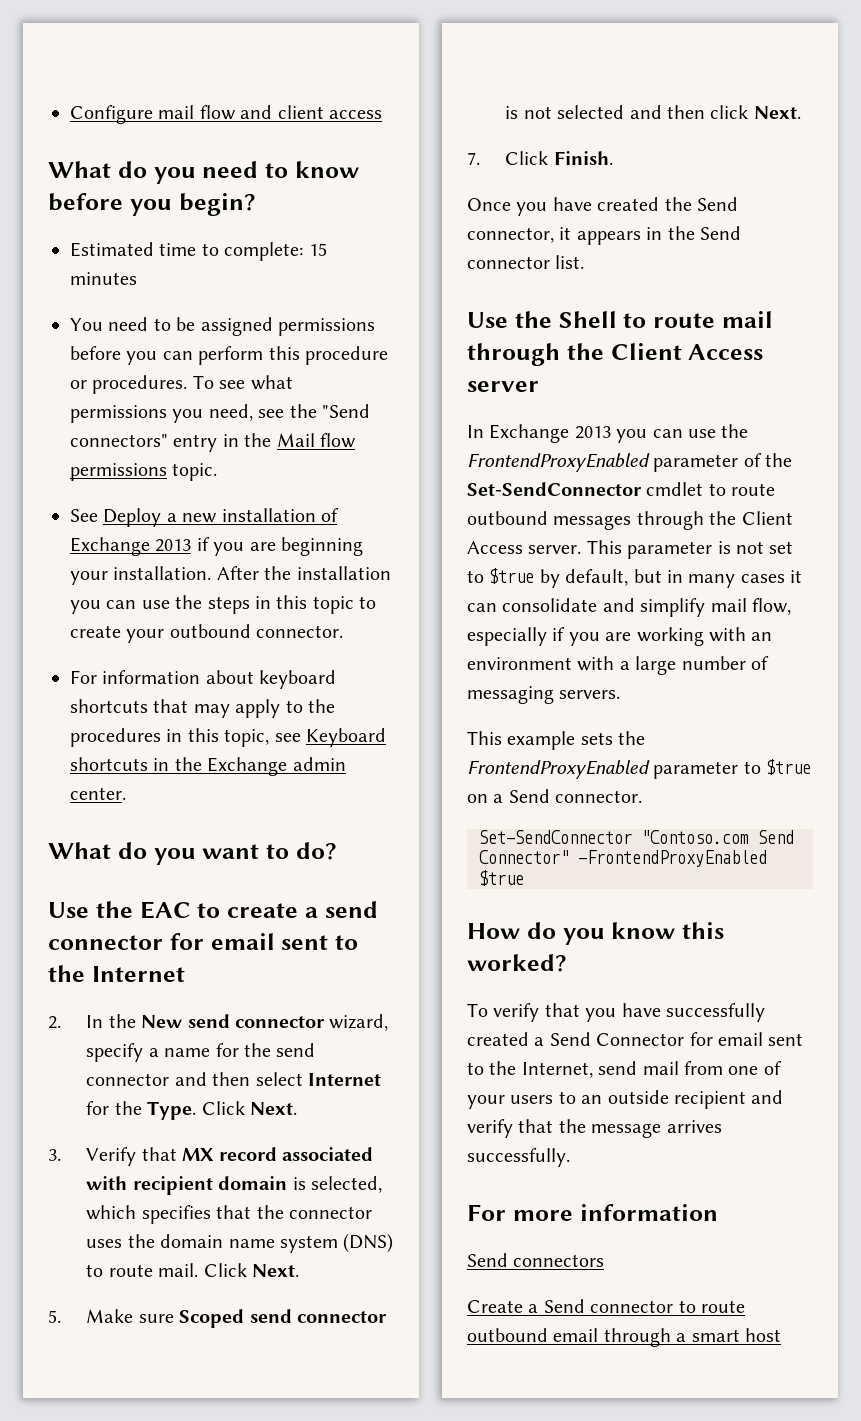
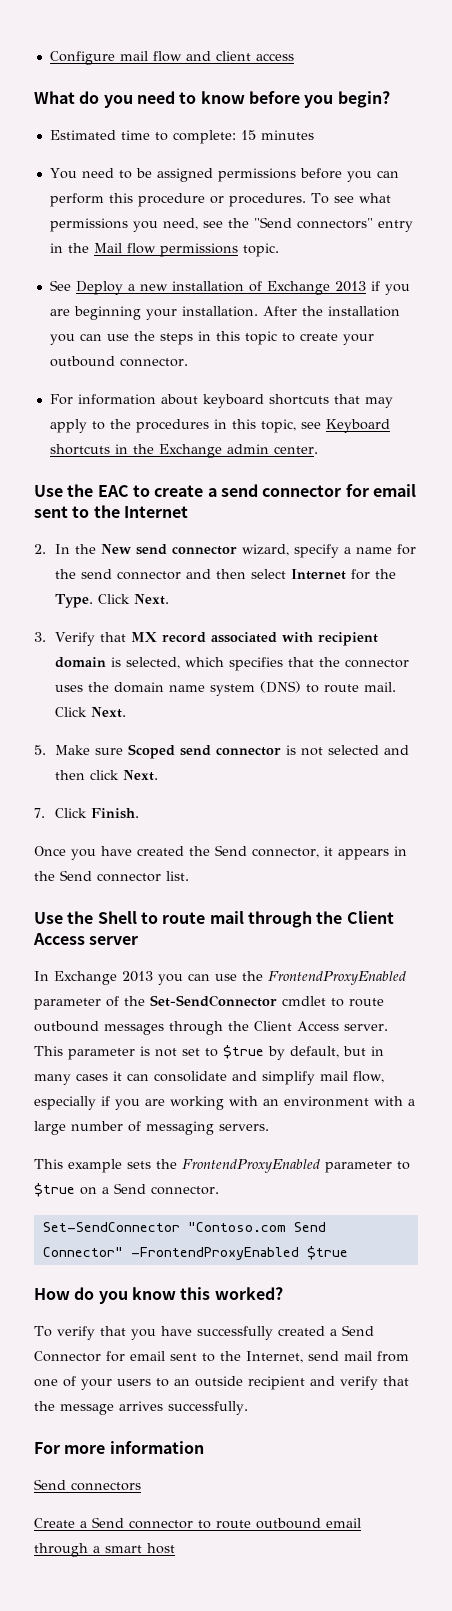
[48,842,337,865] // What do you want to do? -> (318, 450) none

